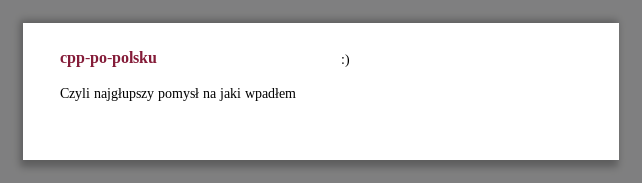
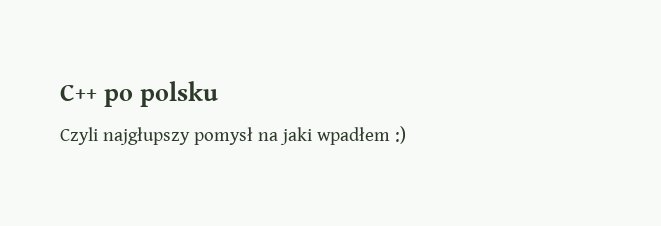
[60,51,157,67] cpp-po-polsku -> [60,81,219,107] C++ po polsku

